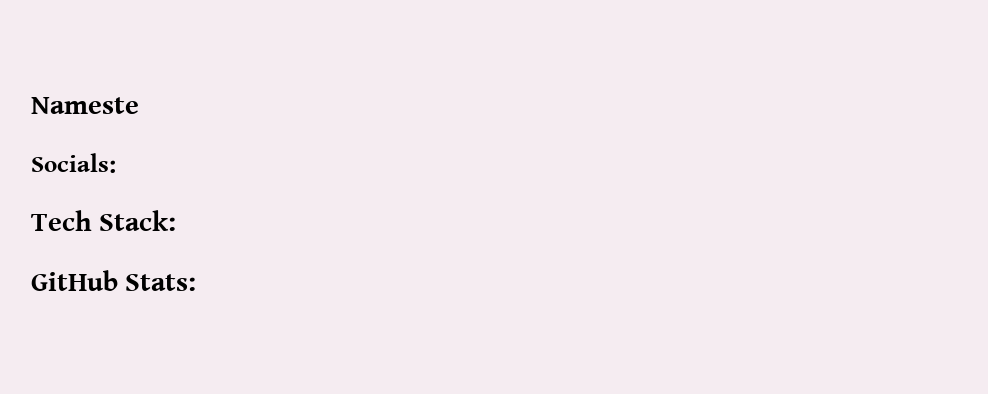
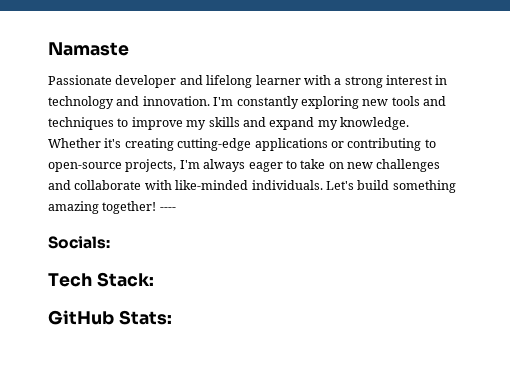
[31,97,139,114] Nameste -> [48,42,129,56] [48,75,448,88] [48,96,446,109] [48,117,409,130] [48,138,436,151] [48,159,441,172] [48,180,456,193] [48,201,176,214] Namaste // Passionate developer and lifelong learner with a strong interest in technology and innovation. I'm constantly exploring new tools and techniques to improve my skills and expand my knowledge. Whether it's creating cutting-edge applications or contributing to open-source projects, I'm always eager to take on new challenges and collaborate with like-minded individuals. Let's build something amazing together! ----

